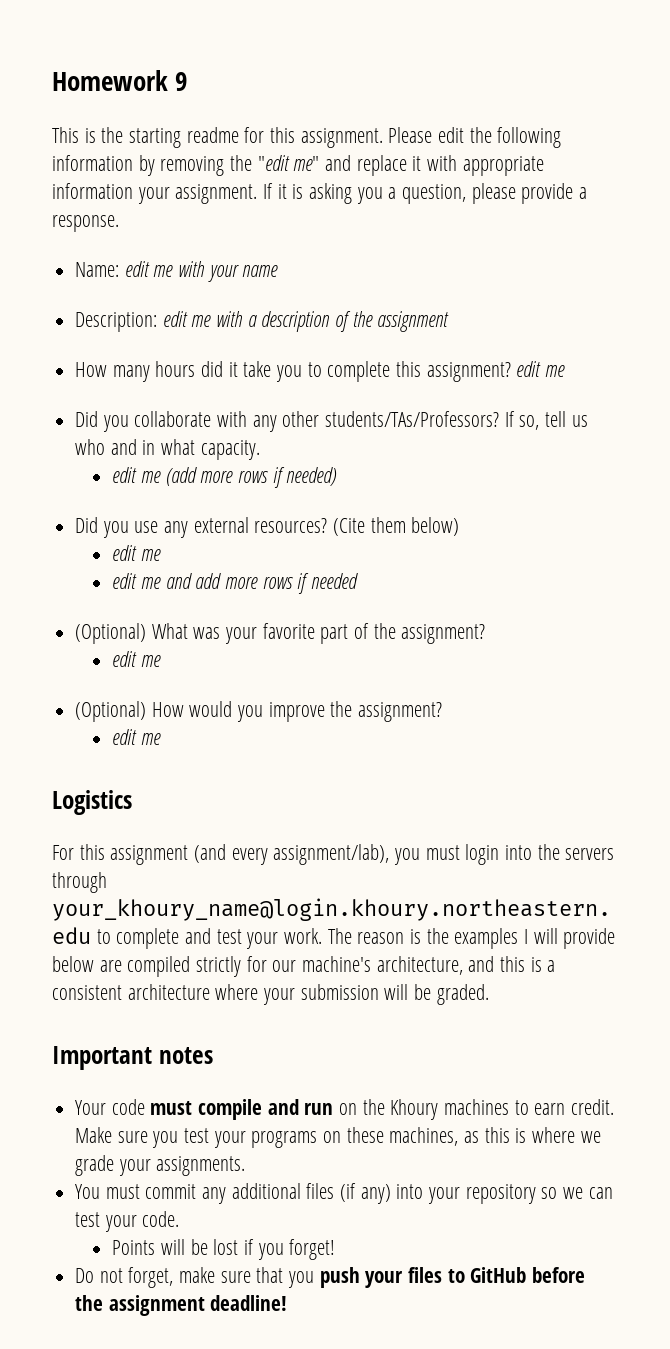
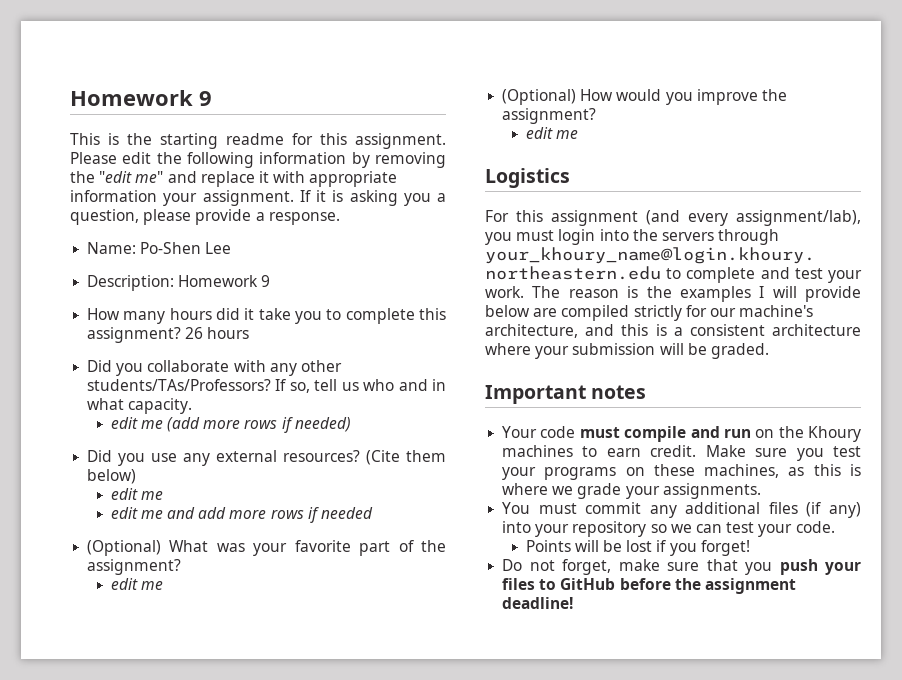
[124,261,279,282] [75,311,450,332] edit me with your name // Description: edit me with a description of the assignment -> [140,242,232,254] [87,275,271,291] Po-Shen Lee // Description: Homework 9
[516,361,566,377] edit me -> [185,327,250,339] 26 hours

